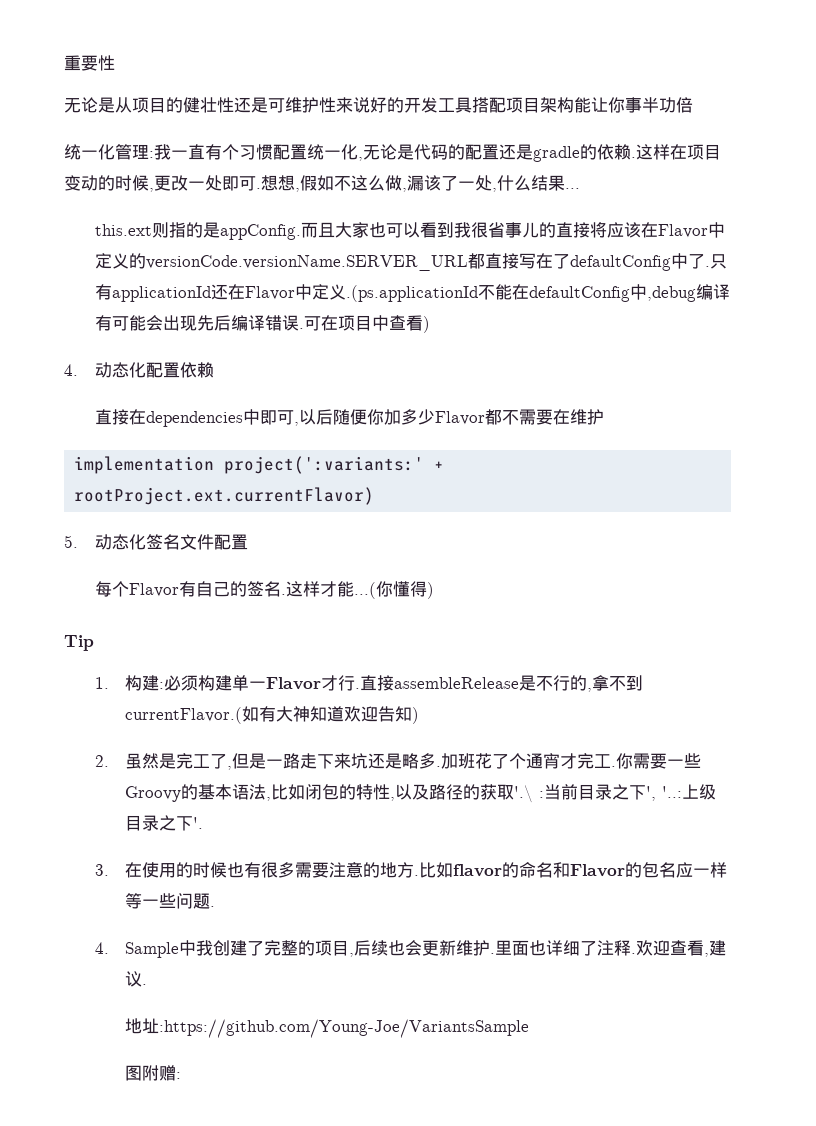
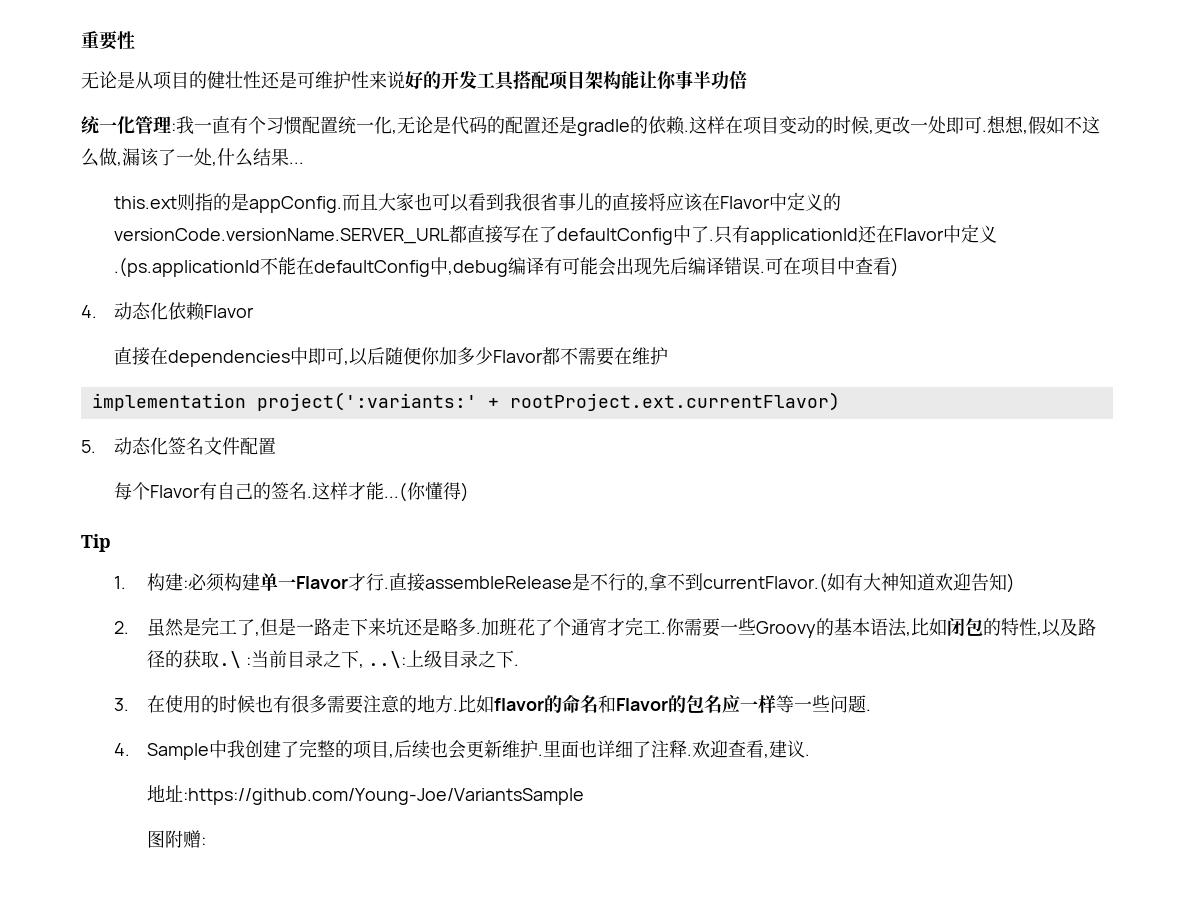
[145,362,214,378] 配置依赖 -> [167,302,254,321] 依赖Flavor
[514,785,534,803] '.\ -> [218,651,241,668] .\
[646,786,683,801] ', '..: -> [358,651,407,668] , ..\:
[193,817,204,829] '. -> [514,664,520,666] .

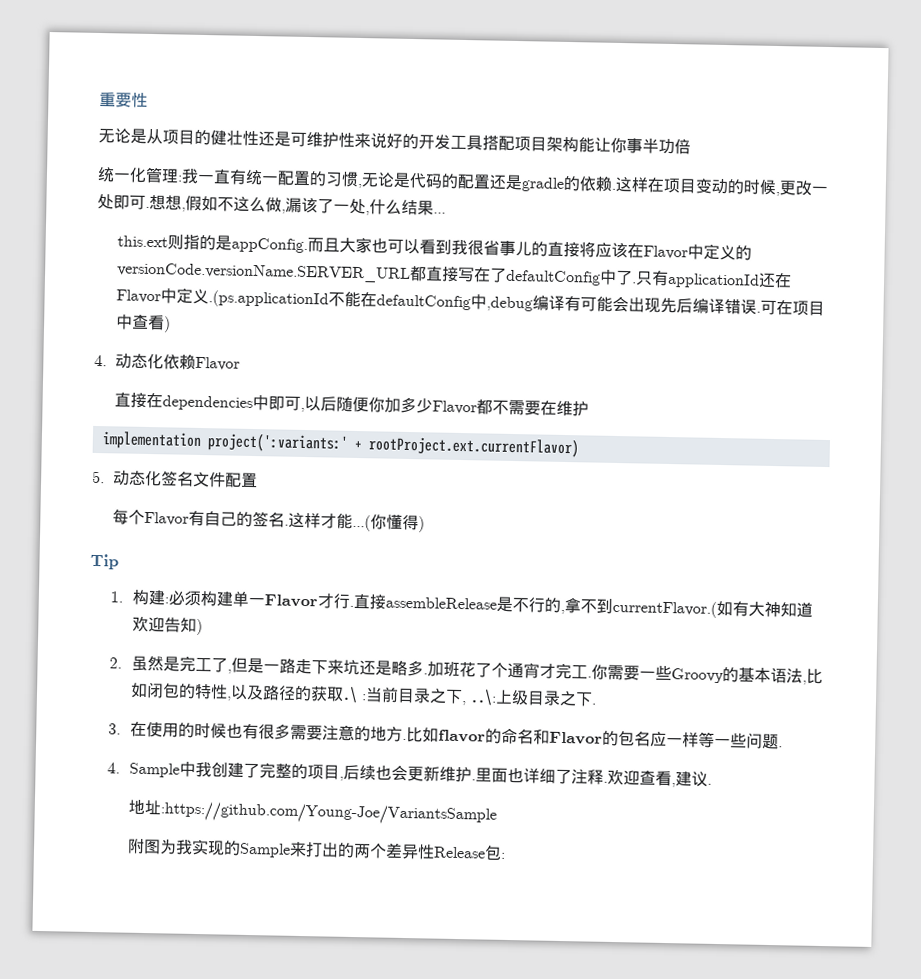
[248,116,392,135] 个习惯配置统一化 -> [245,169,359,187] 统一配置的习惯
[146,830,201,848] 图附赠 -> [126,838,502,861] 附图为我实现的Sample来打出的两个差异性Release包

